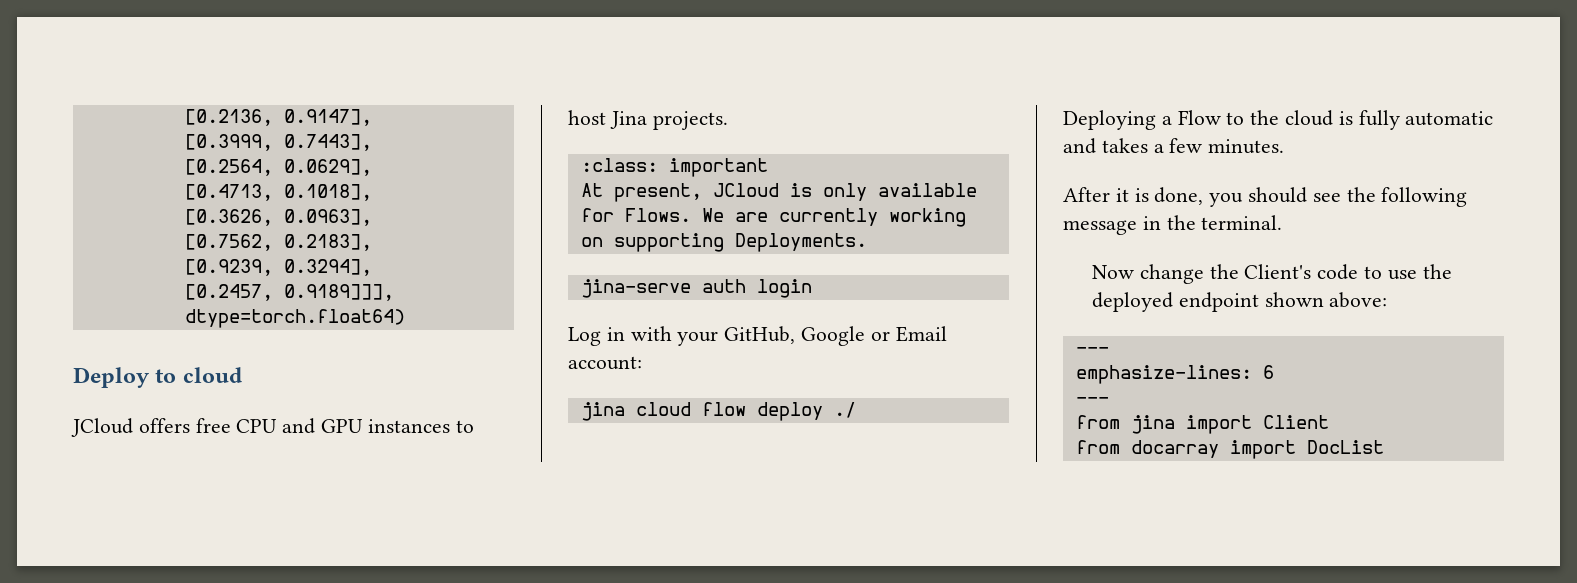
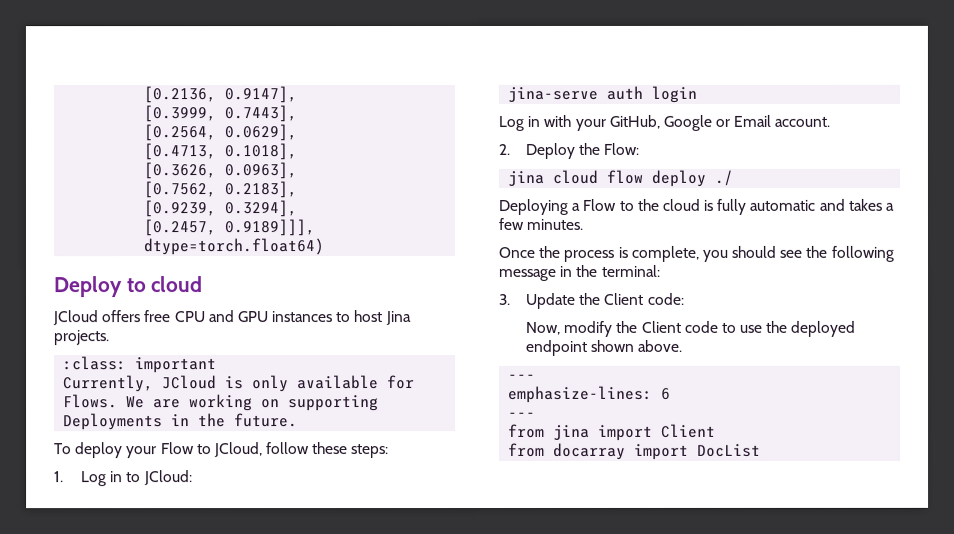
[580,183,702,202] At present, -> [63,375,155,393] Currently,
[778,208,878,226] currently -> (182, 404) none
[734,233,867,252] Deployments. -> [63,413,299,431] [54,442,390,459] [54,470,193,487] Deployments in the future. // To deploy your Flow to JCloud, follow these steps: // 1. Log in to JCloud:
[568,356,642,370] account: -> [774,116,831,127] [498,142,640,159] account. // 2. Deploy the Flow:
[1063,187,1204,205] After it is done, -> [498,245,699,262] Once the process is complete,
[1201,215,1283,230] [1091,264,1312,284] terminal. // Now change the Client's -> [600,264,661,277] [499,292,685,309] [525,320,682,337] terminal: // 3. Update the Client code: // Now, modify the Client
[1329,292,1388,308] above: -> [638,339,684,352] above.

